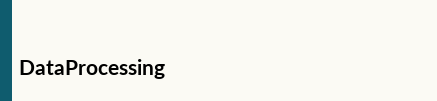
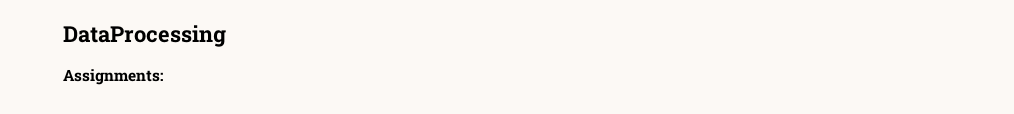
(165, 69) none -> [63,69,163,85] // Assignments:

